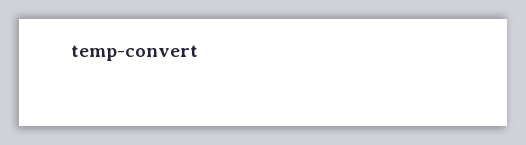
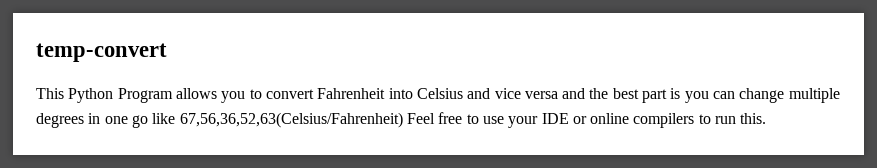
(198, 53) none -> [36,88,840,103] [36,112,767,128] // This Python Program allows you to convert Fahrenheit into Celsius and vice versa and the best part is you can change multiple degrees in one go like 67,56,36,52,63(Celsius/Fahrenheit) Feel free to use your IDE or online compilers to run this.

